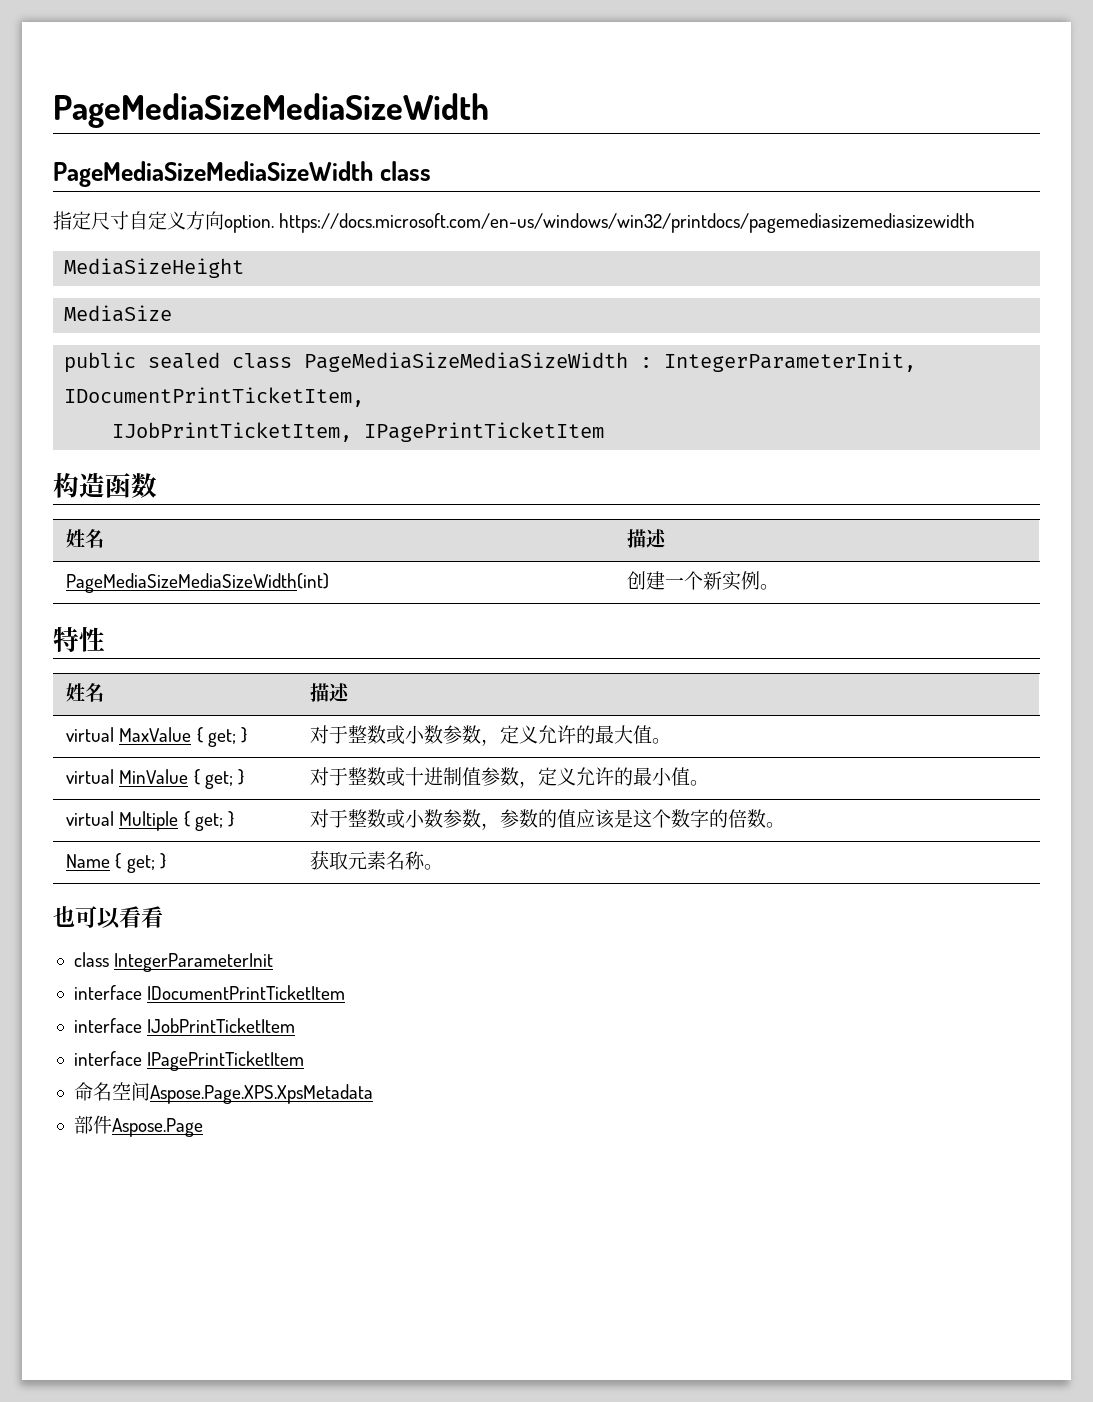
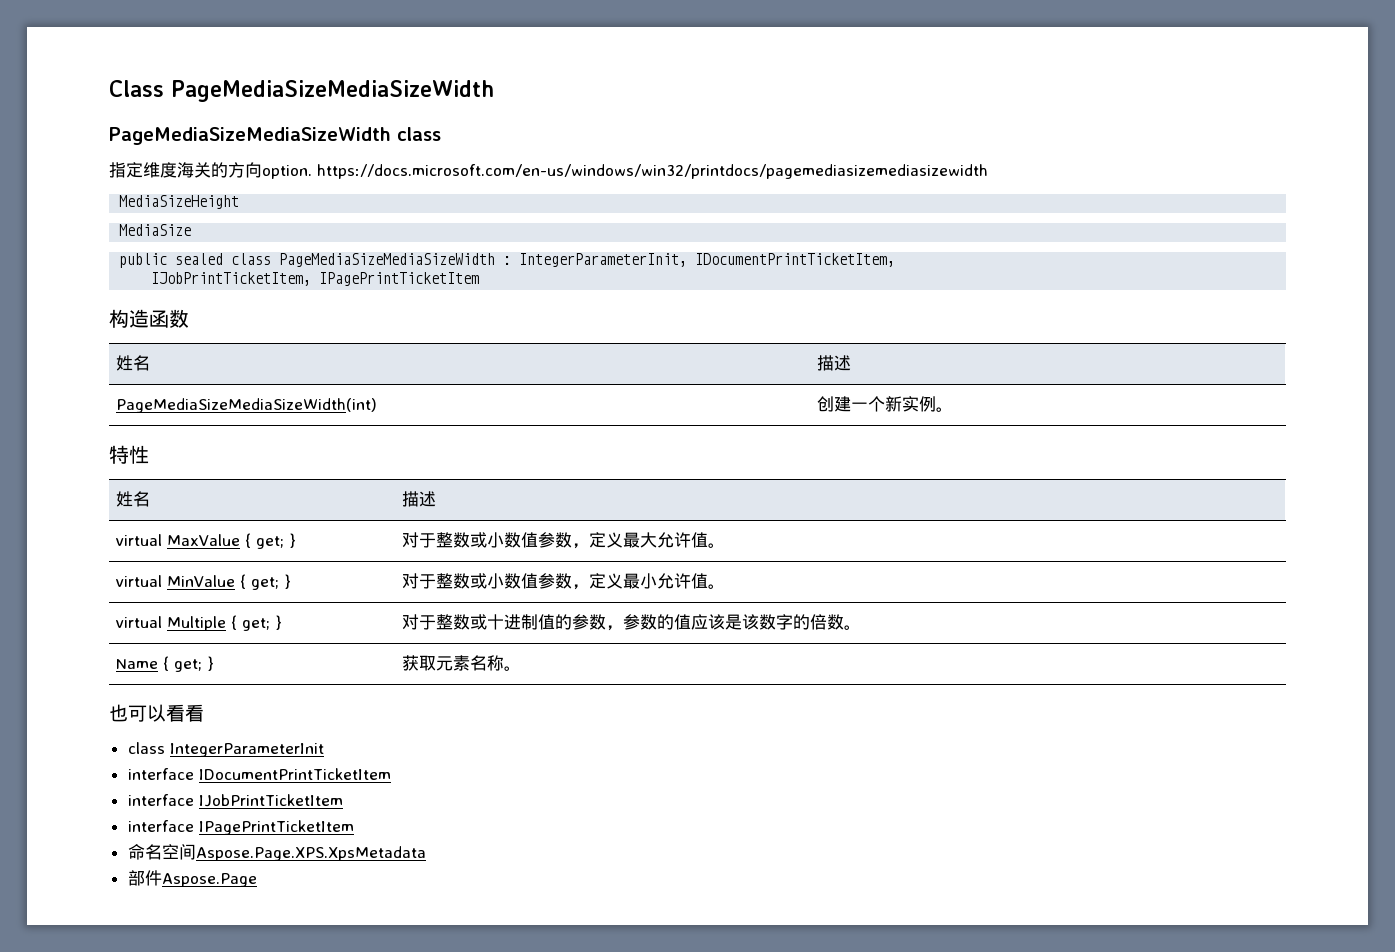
(53, 110) none -> [109,80,164,97] Class
[91,211,186,230] 尺寸自定义 -> [143,162,228,178] 维度海关的
[443,725,634,746] 参数，定义允许的最大 -> [521,532,692,549] 值参数，定义最大允许
[405,767,673,788] 十进制值参数，定义允许的最小 -> [487,573,692,590] 小数值参数，定义最小允许
[405,809,444,828] 小数 -> [487,614,573,630] 十进制值的
[633,809,672,828] 这个 -> [742,614,760,630] 该

